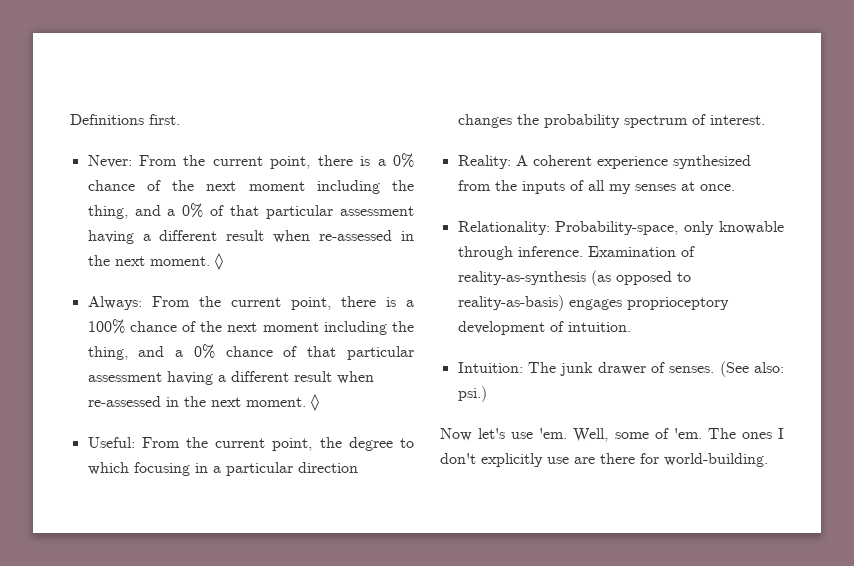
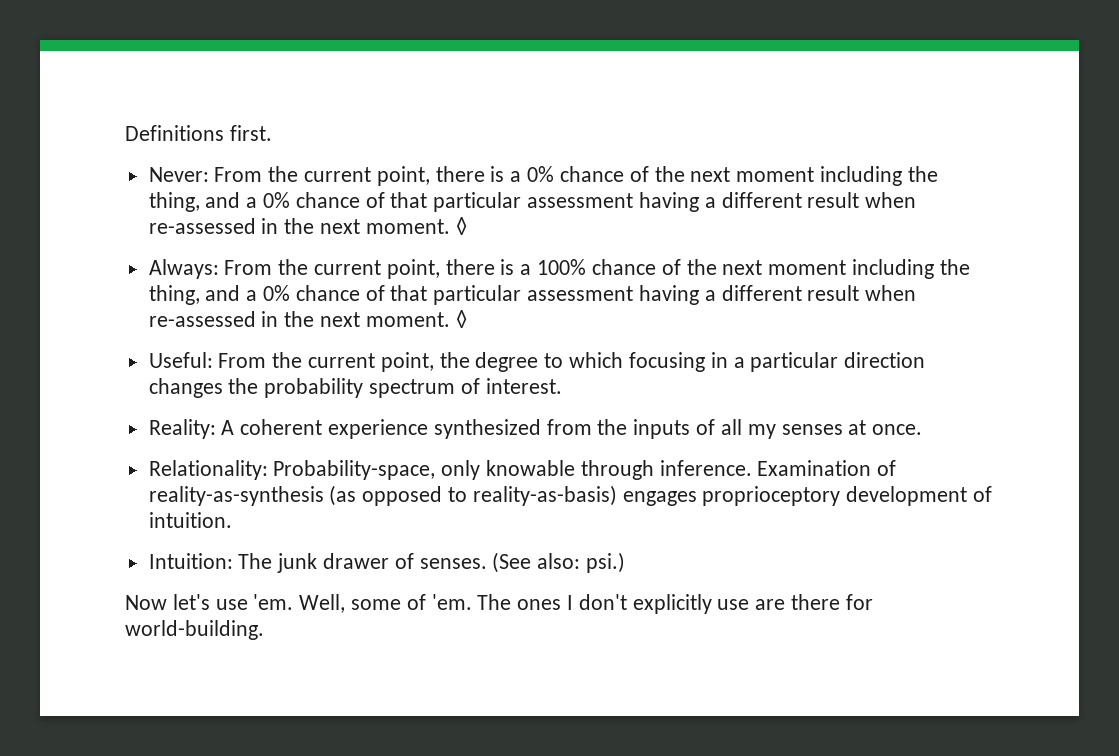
(204, 210) none -> [295,192,360,208] chance

